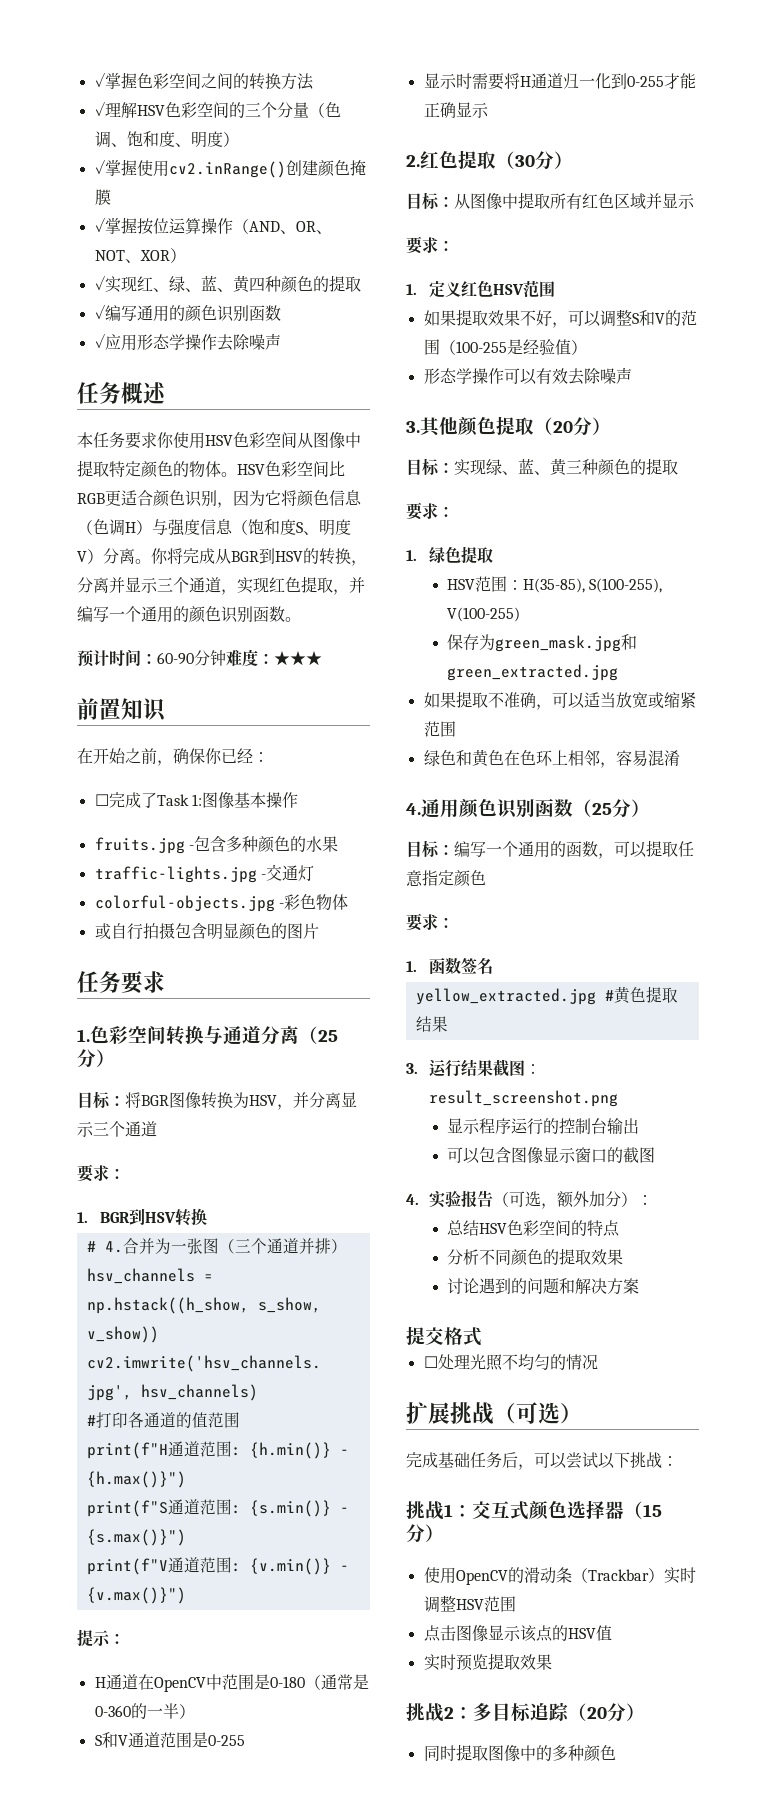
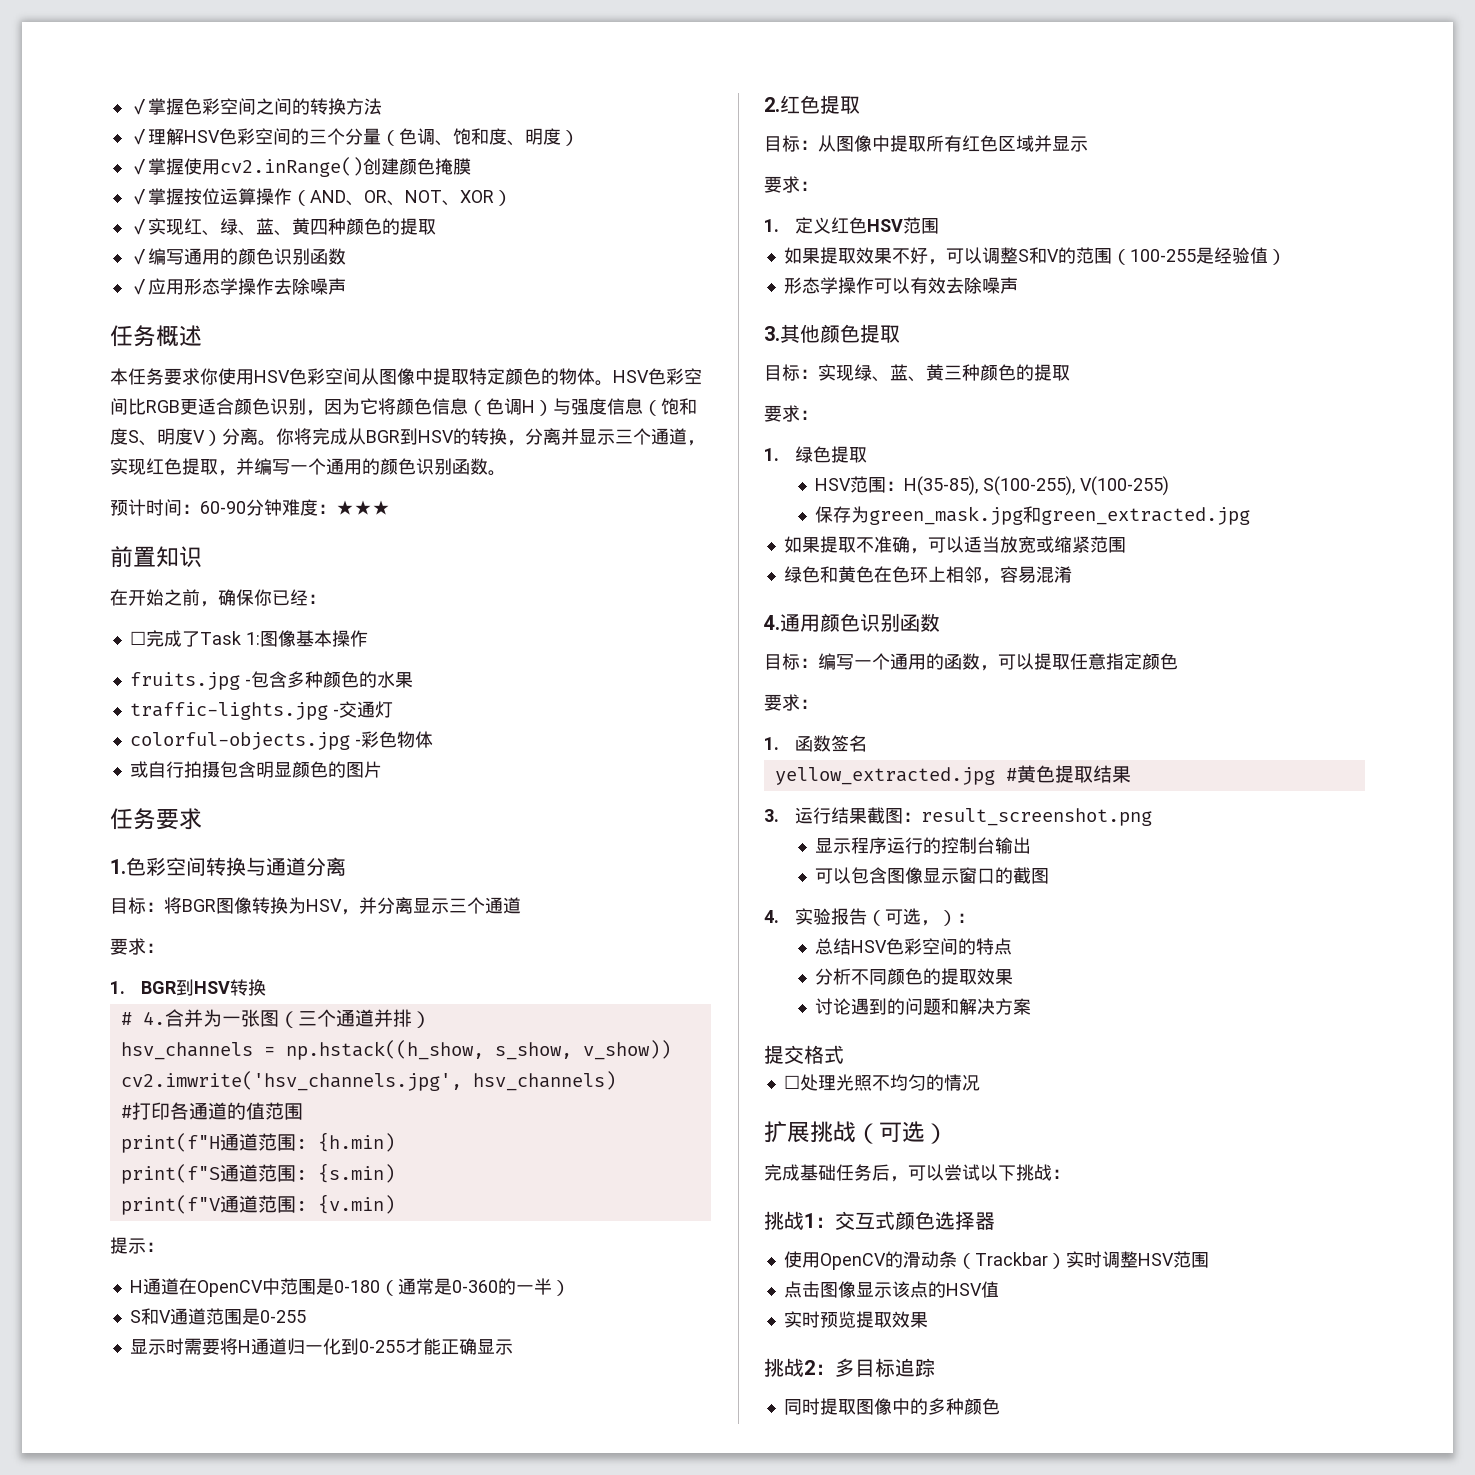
[299,1026,338,1044] [77,1049,115,1068] （25分） -> (346, 866) none
[249,1442,349,1459] [86,1471,186,1488] {h.min()} - {h.max()}") -> [317,1132,395,1152] {h.min)
[249,1500,349,1517] [86,1529,186,1546] {s.min()} - {s.max()}") -> [317,1163,395,1183] {s.min)
[249,1558,349,1575] [86,1587,186,1604] {v.min()} - {v.max()}") -> [317,1194,395,1214] {v.min)
[496,151,573,170] （30分） -> (860, 105) none
[534,417,611,436] （20分） -> (900, 334) none
[573,799,650,818] （25分） -> (940, 622) none
[557,1191,622,1208] 额外加分 -> (940, 923) none
[624,1501,662,1519] [406,1524,444,1543] （15分） -> (995, 1221) none
[568,1703,645,1722] （20分） -> (935, 1367) none

